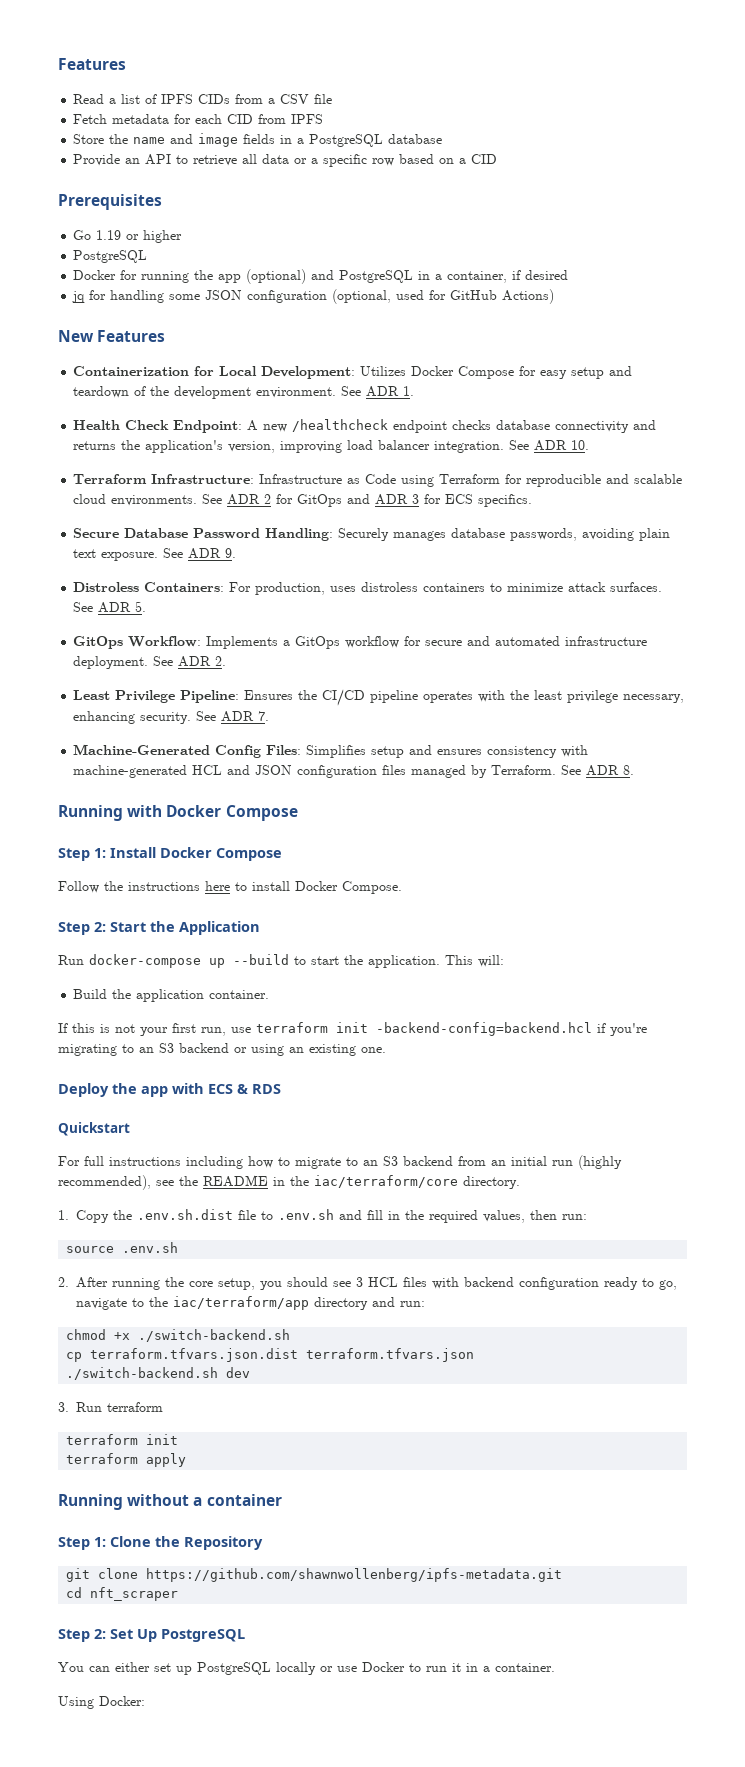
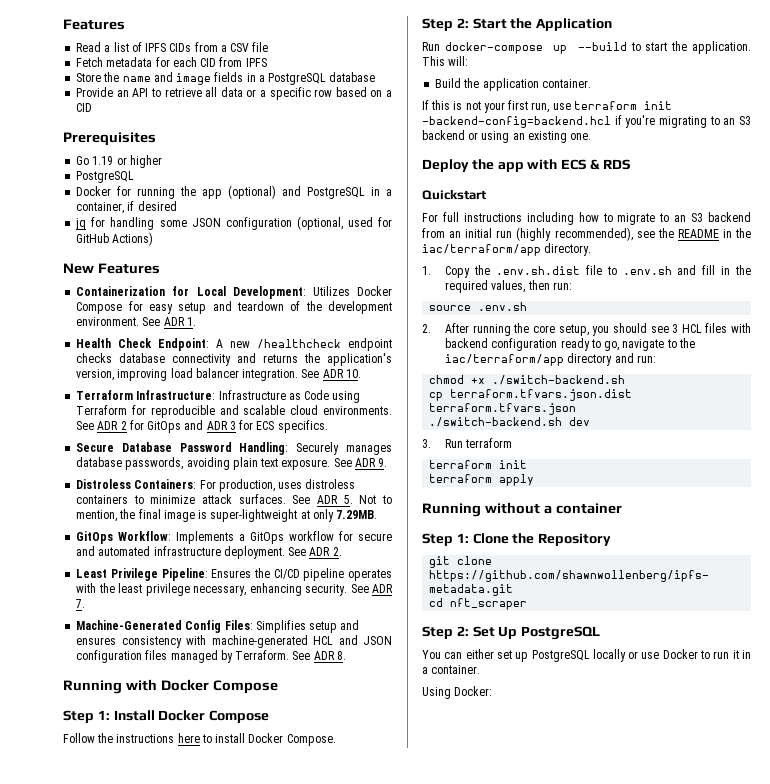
(147, 606) none -> [359,495,392,504] [76,509,378,522] Not to mention, the final image is super-lightweight at only 7.29MB.
[314,1175,458,1188] iac/terraform/core -> [422,244,541,256] iac/terraform/app

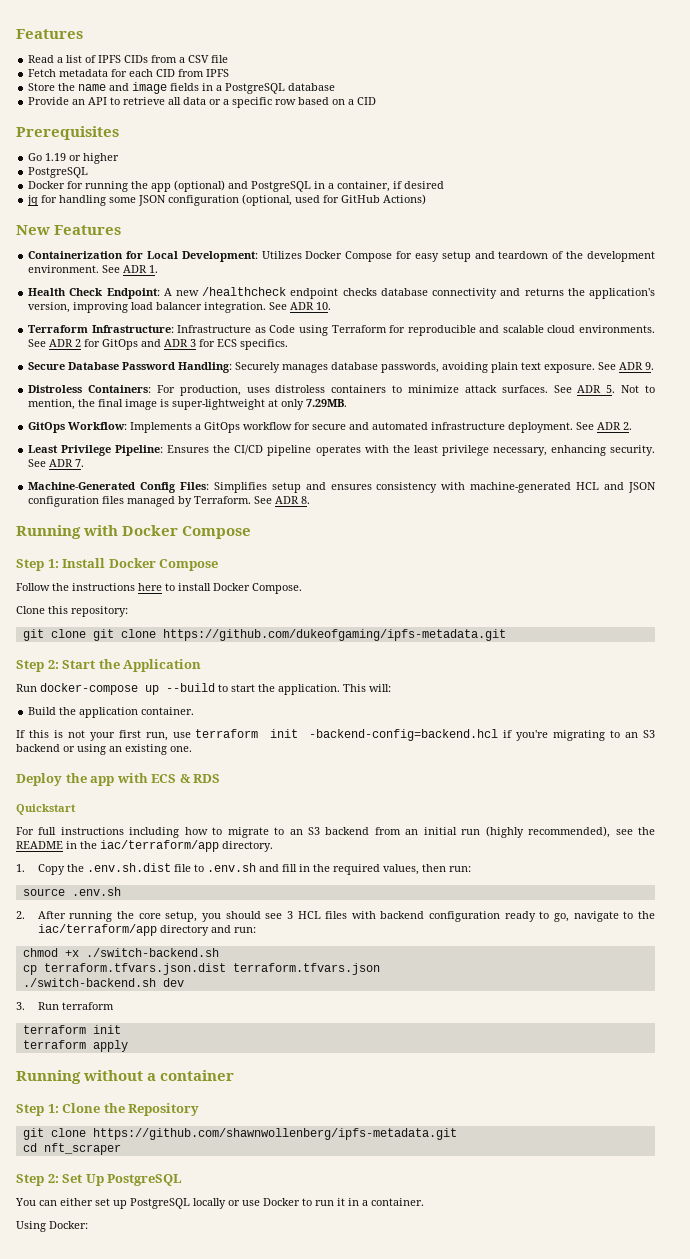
(336, 740) none -> [16,606,128,617] [22,629,506,641] // Clone this repository: // git clone git clone https://github.com/dukeofgaming/ipfs-metadata.git

